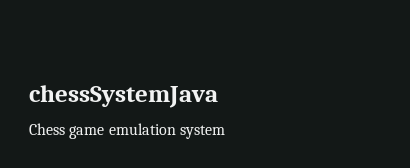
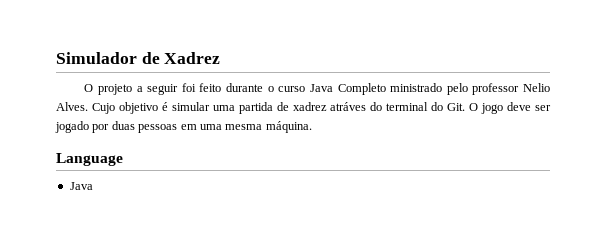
[29,85,218,108] [29,123,225,139] chessSystemJava // Chess game emulation system -> [56,52,221,64] [84,83,550,95] [56,102,551,114] [55,121,312,133] [56,153,123,166] [69,182,93,190] Simulador de Xadrez // O projeto a seguir foi feito durante o curso Java Completo ministrado pelo professor Nelio Alves. Cujo objetivo é simular uma partida de xadrez atráves do terminal do Git. O jogo deve ser jogado por duas pessoas em uma mesma máquina. // Language // Java

